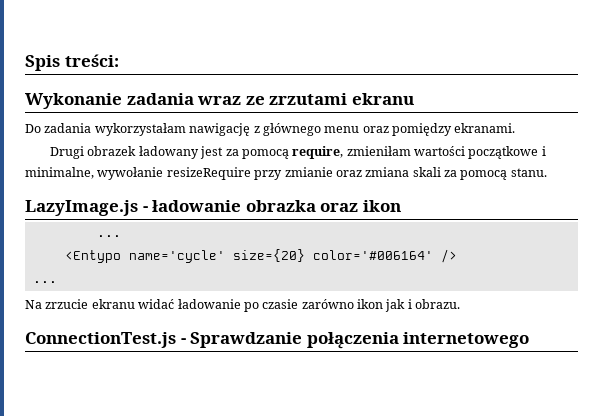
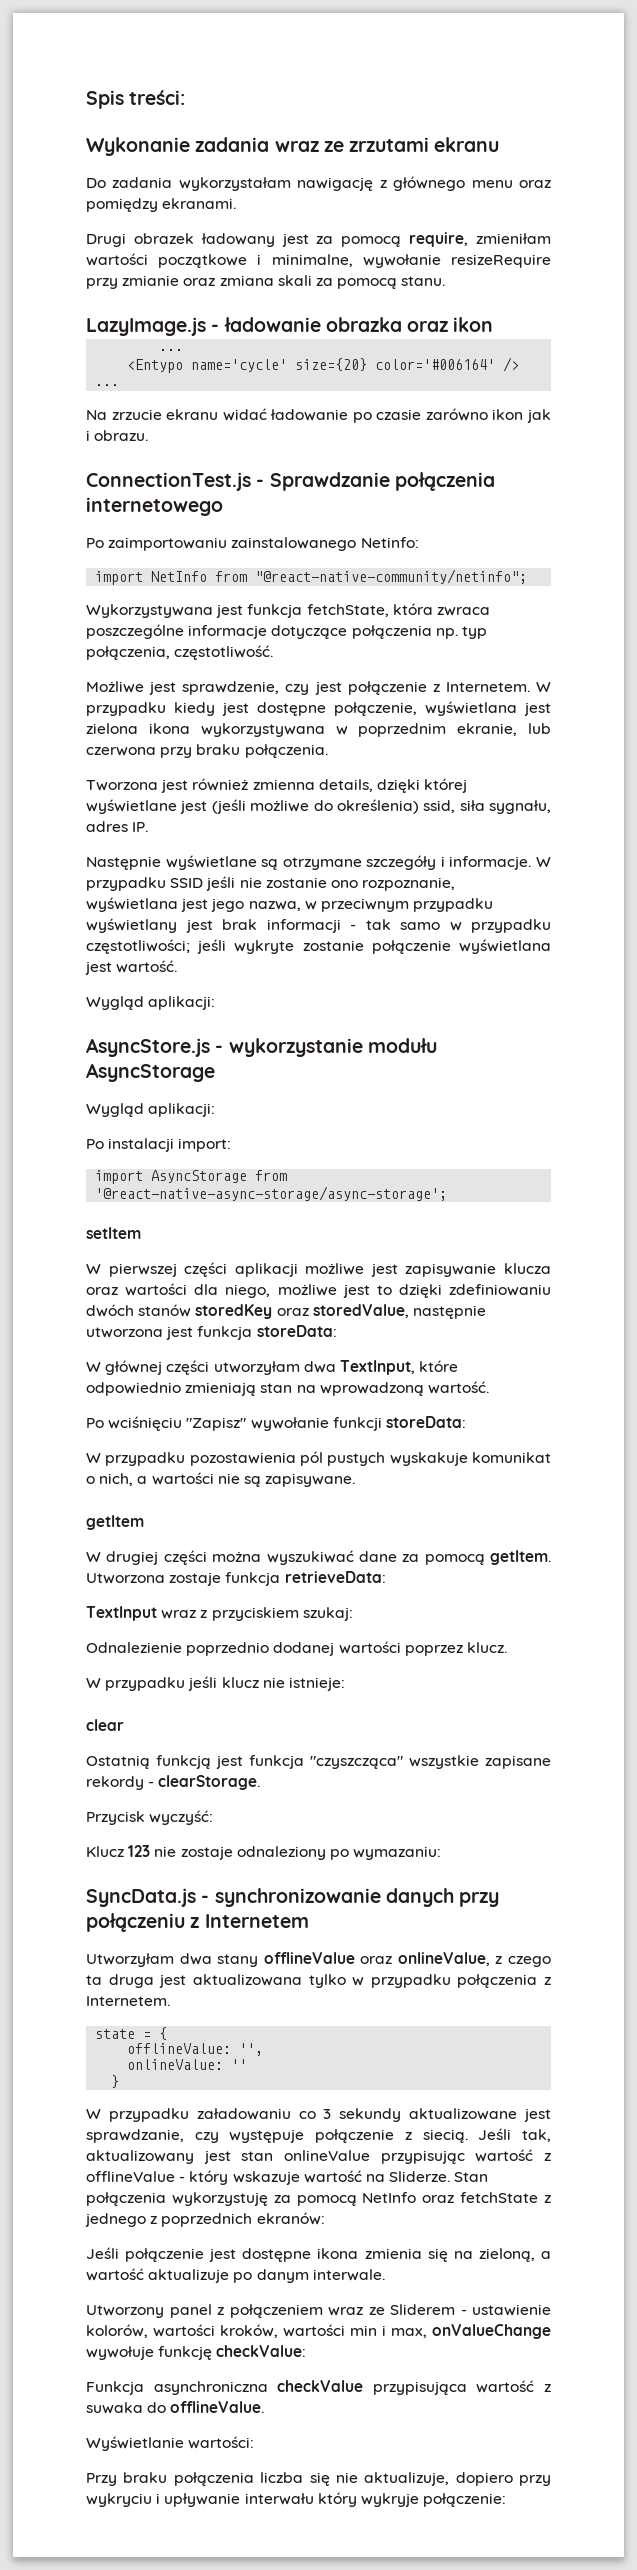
(530, 340) none -> [86,537,419,551] [95,569,528,585] [86,603,490,618] [86,624,487,639] [86,645,274,660] [86,681,551,695] [86,701,551,716] [86,723,551,737] [86,744,328,758] [86,778,468,793] [86,799,551,814] [86,821,149,832] [86,855,551,870] [86,876,456,891] [86,897,494,912] [86,918,551,933] [86,939,551,954] [85,960,178,975] [86,996,216,1010] [86,1038,437,1057] [86,1063,215,1082] [86,1103,216,1117] [86,1138,232,1152] [95,1170,288,1184] [95,1186,448,1201] [86,1227,141,1239] [86,1262,551,1277] [86,1283,551,1298] [86,1304,486,1319] [86,1325,337,1340] [86,1360,459,1375] [86,1381,489,1396] [86,1416,466,1431] [86,1451,551,1466] [86,1472,356,1487] [86,1515,144,1530] [86,1550,551,1565] [86,1571,386,1586] [86,1606,353,1621] [86,1641,507,1656] [86,1676,345,1691] [86,1719,124,1731] [86,1755,551,1769] [86,1775,261,1790] [86,1810,214,1825] [86,1845,442,1860] [86,1888,500,1907] [86,1913,309,1932] [86,1952,551,1967] [86,1974,551,1988] [86,1996,170,2006] [95,2027,168,2040] [127,2043,264,2056] [127,2059,248,2070] [111,2075,120,2088] [86,2108,551,2122] [86,2128,551,2143] [86,2149,551,2164] [86,2170,489,2185] [86,2192,551,2206] [85,2212,325,2227] [86,2247,551,2262] [86,2268,385,2283] [86,2304,551,2318] [86,2324,551,2339] [86,2345,307,2360] [86,2380,551,2395] [86,2401,265,2414] [86,2436,255,2451] [86,2472,551,2486] [86,2492,507,2507] // Po zaimportowaniu zainstalowanego Netinfo: // import NetInfo from "@react-native-community/netinfo"; // Wykorzystywana jest funkcja fetchState, która zwraca poszczególne informacje dotyczące połączenia np. typ połączenia, częstotliwość. // Możliwe jest sprawdzenie, czy jest połączenie z Internetem. W przypadku kiedy jest dostępne połączenie, wyświetlana jest zielona ikona wykorzystywana w poprzednim ekranie, lub czerwona przy braku połączenia. // Tworzona jest również zmienna details, dzięki której wyświetlane jest (jeśli możliwe do określenia) ssid, siła sygnału, adres IP. // Następnie wyświetlane są otrzymane szczegóły i informacje. W przypadku SSID jeśli nie zostanie ono rozpoznanie, wyświetlana jest jego nazwa, w przeciwnym przypadku wyświetlany jest brak informacji - tak samo w przypadku częstotliwości; jeśli wykryte zostanie połączenie wyświetlana jest wartość. // Wygląd aplikacji: // AsyncStore.js - wykorzystanie modułu AsyncStorage // Wygląd aplikacji: // Po instalacji import: // import AsyncStorage from '@react-native-async-storage/async-storage'; // setItem // W pierwszej części aplikacji możliwe jest zapisywanie klucza oraz wartości dla niego, możliwe jest to dzięki zdefiniowaniu dwóch stanów storedKey oraz storedValue, następnie utworzona jest funkcja storeData: // W głównej części utworzyłam dwa TextInput, które odpowiednio zmieniają stan na wprowadzoną wartość. // Po wciśnięciu "Zapisz" wywołanie funkcji storeData: // W przypadku pozostawienia pól pustych wyskakuje komunikat o nich, a wartości nie są zapisywane. // getItem // W drugiej części można wyszukiwać dane za pomocą getItem. Utworzona zostaje funkcja retrieveData: // TextInput wraz z przyciskiem szukaj: // Odnalezienie poprzednio dodanej wartości poprzez klucz. // W przypadku jeśli klucz nie istnieje: // clear // Ostatnią funkcją jest funkcja "czyszcząca" wszystkie zapisane rekordy - clearStorage. // Przycisk wyczyść: // Klucz 123 nie zostaje odnaleziony po wymazaniu: // SyncData.js - synchronizowanie danych przy połączeniu z Internetem // Utworzyłam dwa stany offlineValue oraz onlineValue, z czego ta druga jest aktualizowana tylko w przypadku połączenia z Internetem. // state = { // offlineValue: '', // onlineValue: '' // } // W przypadku załadowaniu co 3 sekundy aktualizowane jest sprawdzanie, czy występuje połączenie z siecią. Jeśli tak, aktualizowany jest stan onlineValue przypisując wartość z offlineValue - który wskazuje wartość na Sliderze. Stan połączenia wykorzystuję za pomocą NetInfo oraz fetchState z jednego z poprzednich ekranów: // Jeśli połączenie jest dostępne ikona zmienia się na zieloną, a wartość aktualizuje po danym interwale. // Utworzony panel z połączeniem wraz ze Sliderem - ustawienie kolorów, wartości kroków, wartości min i max, onValueChange wywołuje funkcję checkValue: // Funkcja asynchroniczna checkValue przypisująca wartość z suwaka do offlineValue. // Wyświetlanie wartości: // Przy braku połączenia liczba się nie aktualizuje, dopiero przy wykryciu i upływanie interwału który wykryje połączenie:

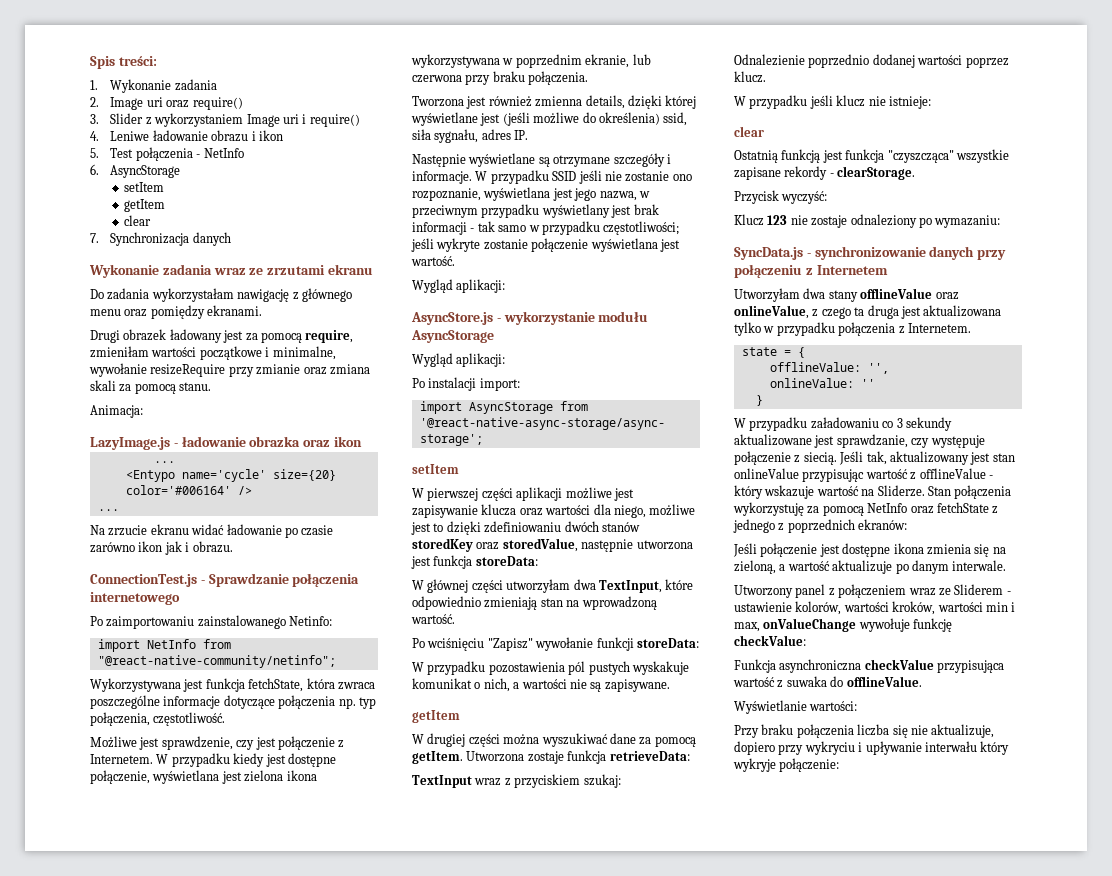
(186, 97) none -> [90,79,217,93] [90,97,243,110] [90,113,360,127] [90,130,283,142] [90,147,244,161] [90,164,181,178] [124,182,165,192] [124,199,166,212] [124,215,152,226] [90,232,231,246] // 1. Wykonanie zadania // 2. Image uri oraz require() // 3. Slider z wykorzystaniem Image uri i require() // 4. Leniwe ładowanie obrazu i ikon // 5. Test połączenia - NetInfo // 6. AsyncStorage // setItem // getItem // clear // 7. Synchronizacja danych
(446, 281) none -> [90,405,143,418] // Animacja:

